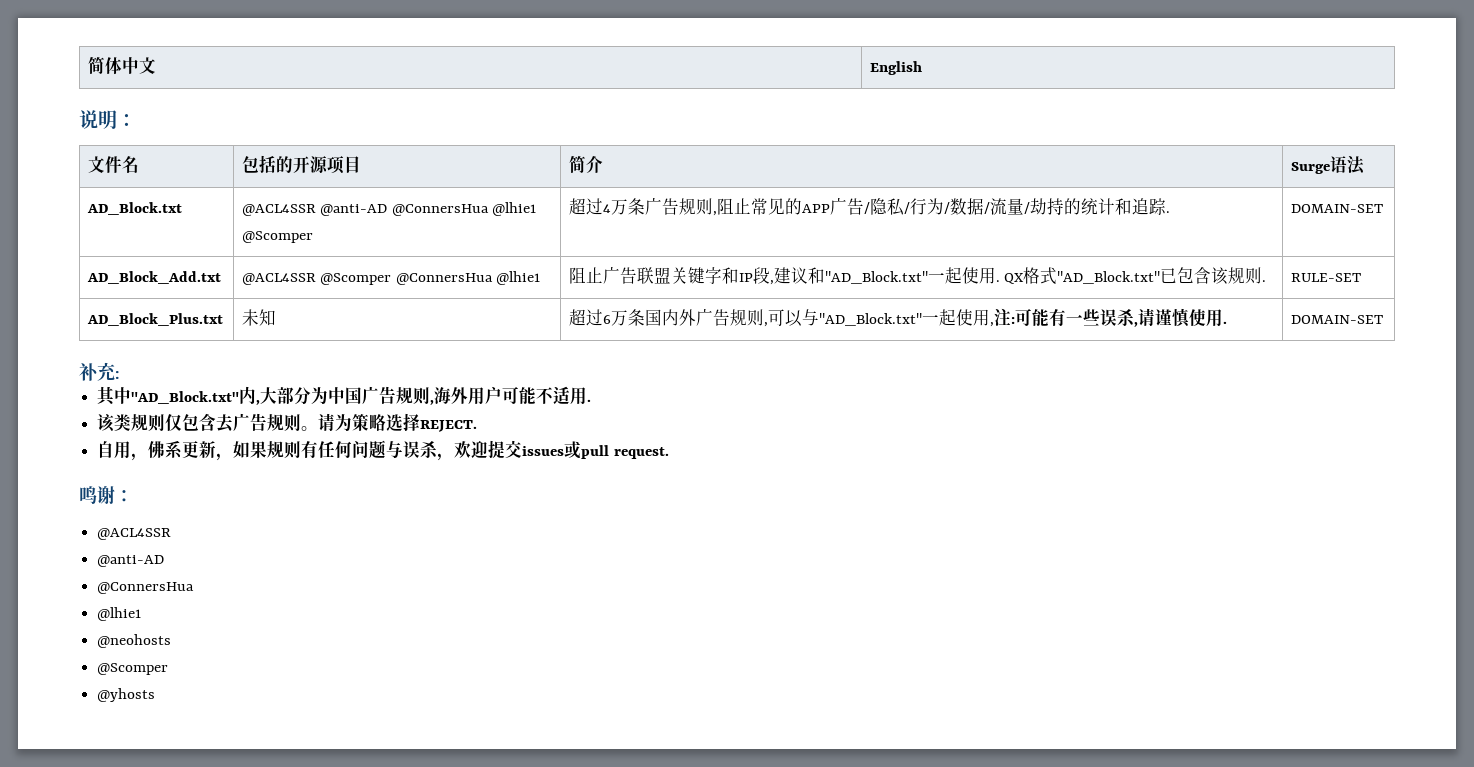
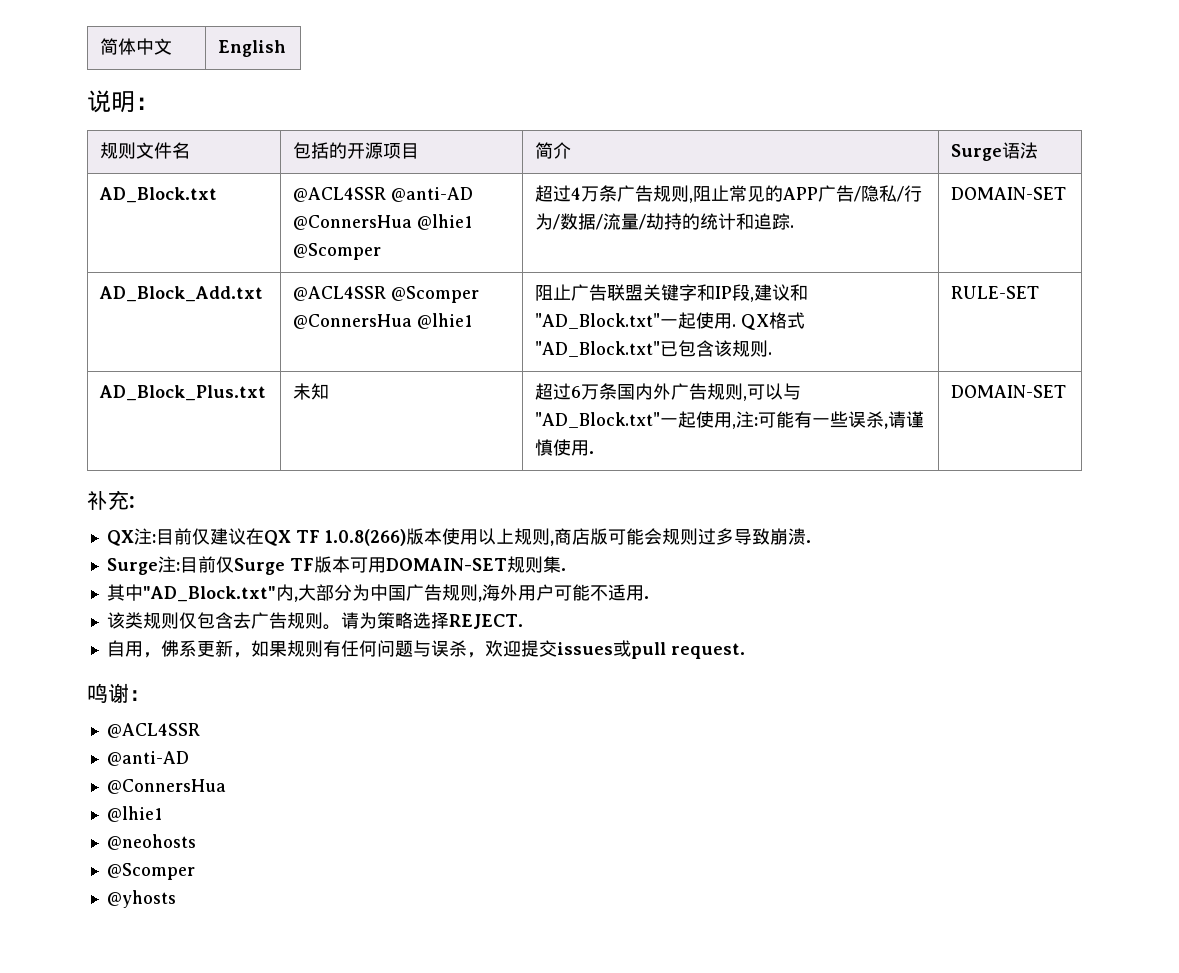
(136, 120) none -> [100,142,137,159] 规则
(119, 375) none -> [106,528,811,546] [106,556,566,575] // QX注:目前仅建议在QX TF 1.0.8(266)版本使用以上规则,商店版可能会规则过多导致崩溃. // Surge注:目前仅Surge TF版本可用DOMAIN-SET规则集.

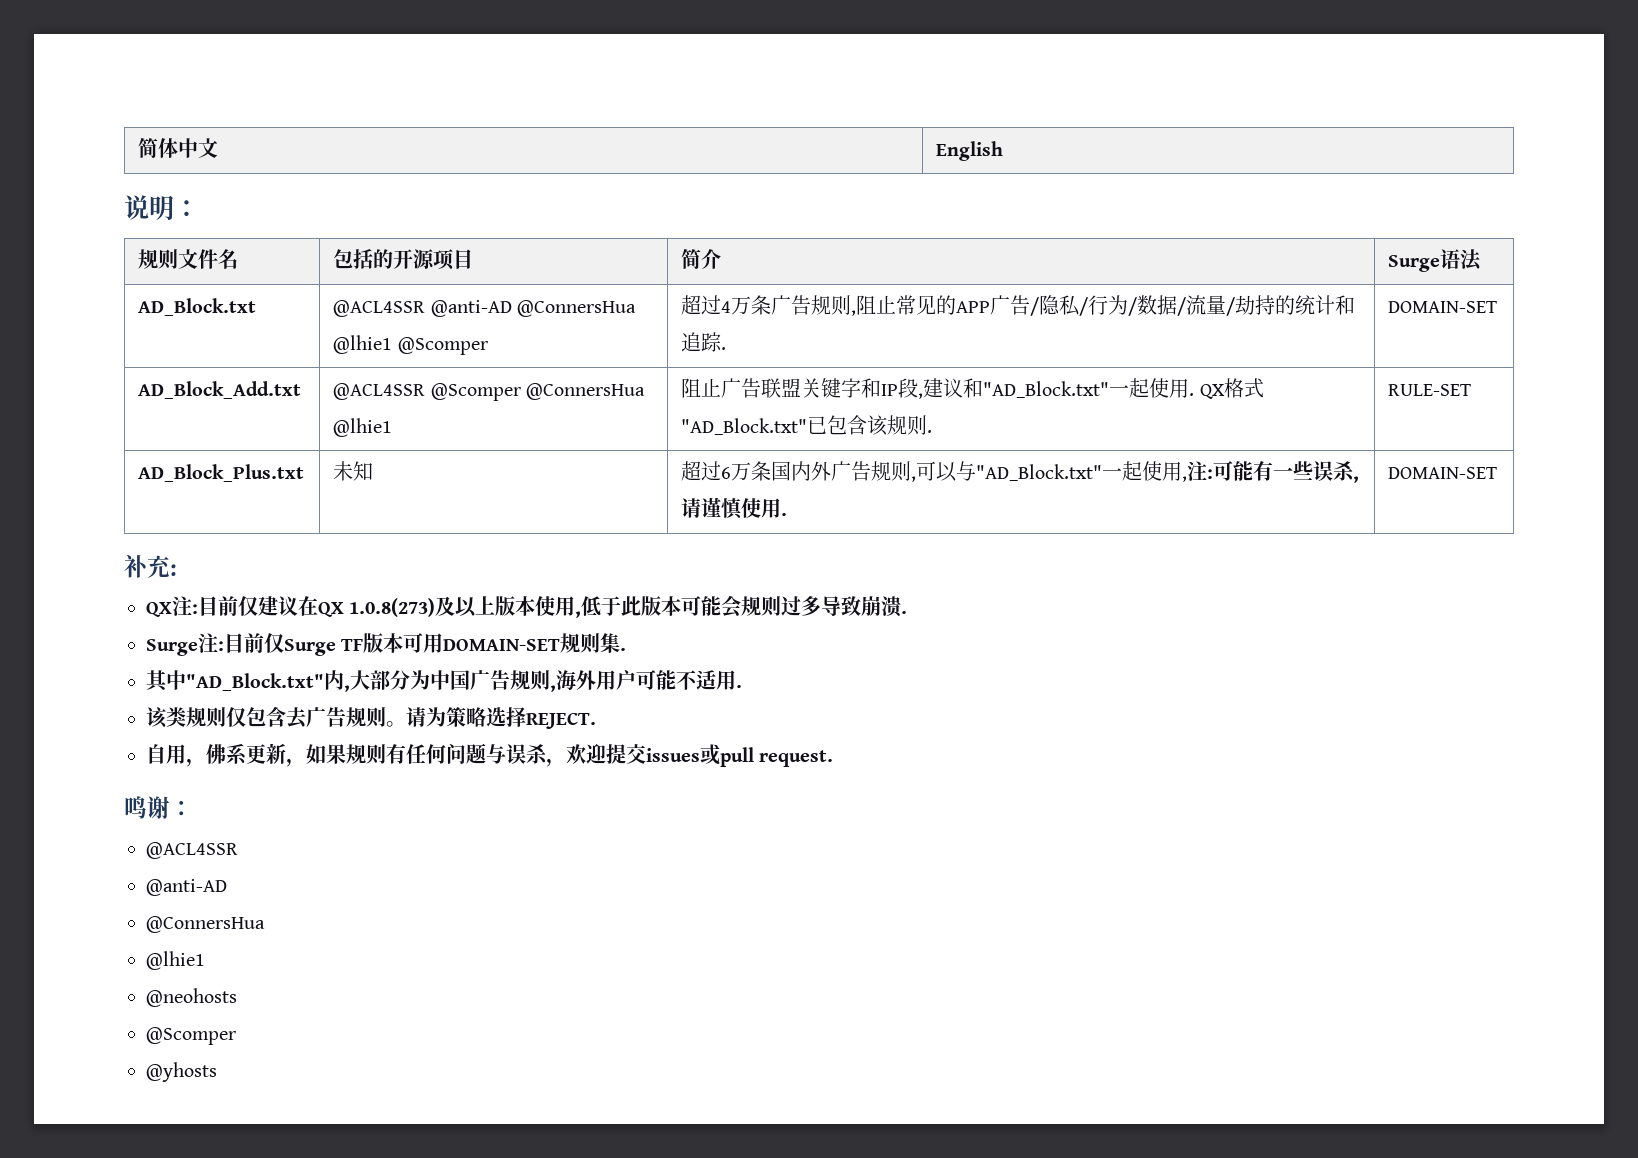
[295,528,608,546] TF 1.0.8(266)版本使用以上规则,商店版 -> [349,596,682,618] 1.0.8(273)及以上版本使用,低于此版本

